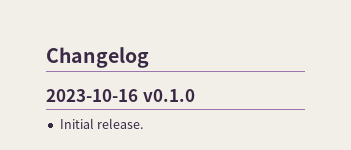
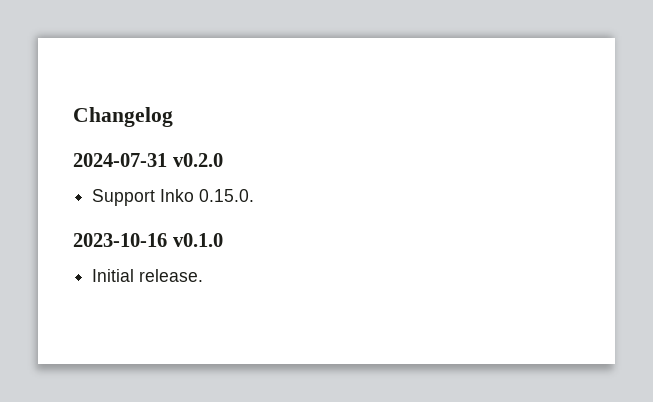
(149, 57) none -> [73,153,223,167] [92,189,255,206] // 2024-07-31 v0.2.0 // Support Inko 0.15.0.

